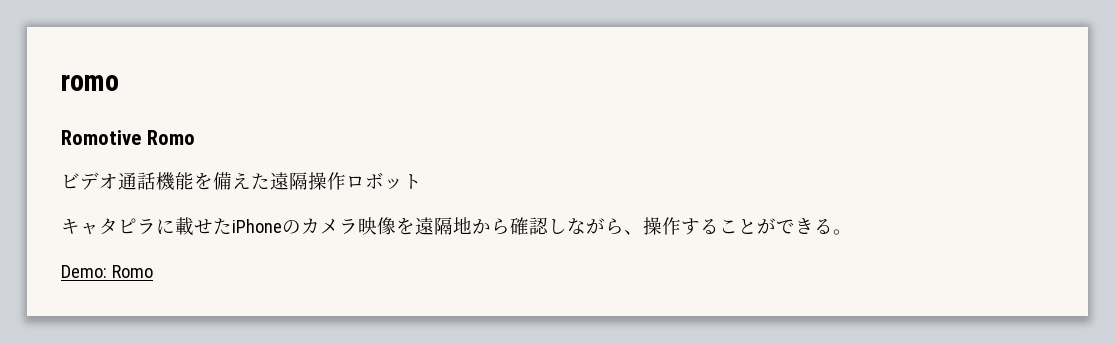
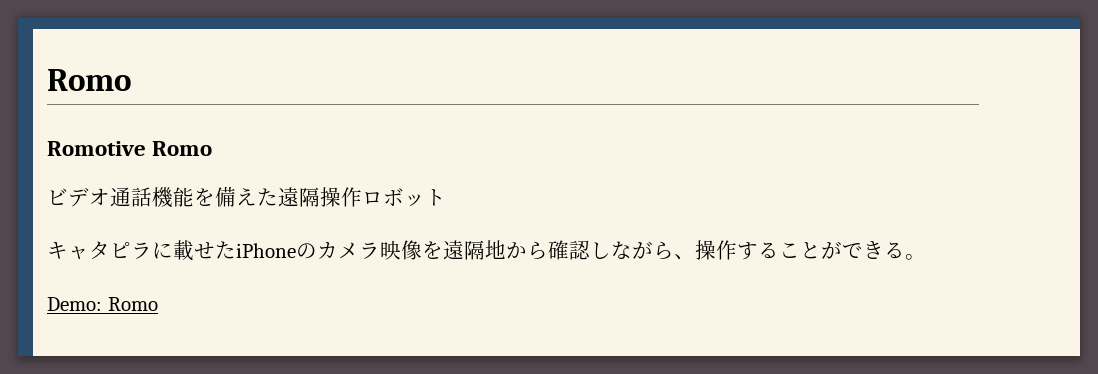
[61,75,119,91] romo -> [47,69,131,91] Romo

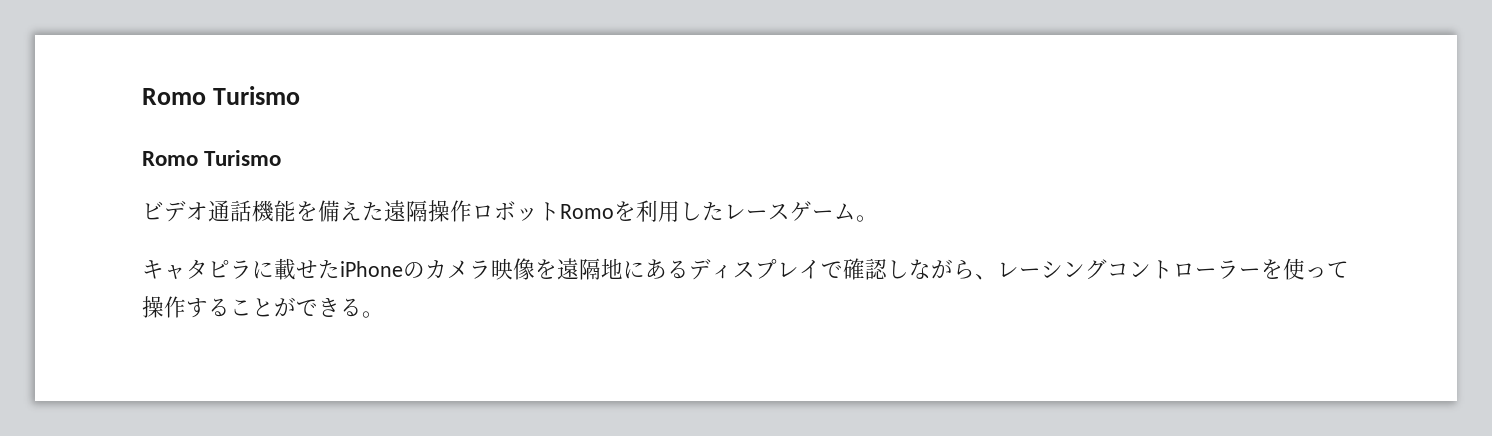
[47,69,131,91] [47,141,213,156] Romo // Romotive Romo -> [142,86,301,105] [142,150,282,166] Romo Turismo // Romo Turismo
(446, 197) none -> [560,200,878,222] Romoを利用したレースゲーム。
[506,240,695,260] から確認しながら、 -> [623,258,1349,280] にあるディスプレイで確認しながら、レーシングコントローラーを使って
[47,297,158,311] // Demo: Romo -> (384, 314) none

